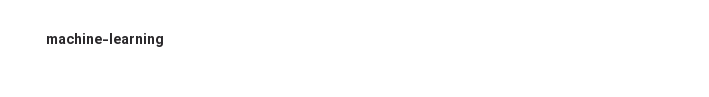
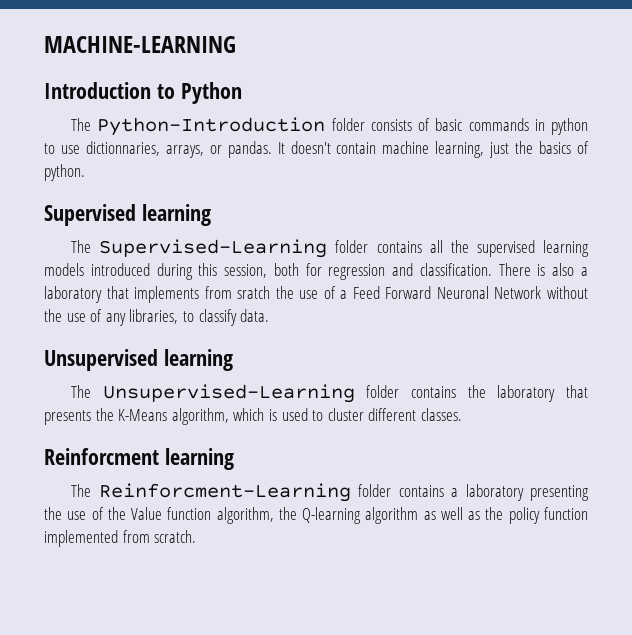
[46,33,164,47] machine-learning -> [44,36,236,53] [44,82,242,104] [71,117,588,136] [44,141,590,158] [44,164,85,181] [44,204,211,226] [71,239,589,258] [44,263,588,280] [44,286,588,303] [44,309,270,326] [44,349,233,371] [71,384,589,403] [44,408,462,425] [44,448,234,470] [71,483,589,502] [44,507,588,524] [44,530,197,547] MACHINE-LEARNING // Introduction to Python // The Python-Introduction folder consists of basic commands in python to use dictionnaries, arrays, or pandas. It doesn't contain machine learning, just the basics of python. // Supervised learning // The Supervised-Learning folder contains all the supervised learning models introduced during this session, both for regression and classification. There is also a laboratory that implements from sratch the use of a Feed Forward Neuronal Network without the use of any libraries, to classify data. // Unsupervised learning // The Unsupervised-Learning folder contains the laboratory that presents the K-Means algorithm, which is used to cluster different classes. // Reinforcment learning // The Reinforcment-Learning folder contains a laboratory presenting the use of the Value function algorithm, the Q-learning algorithm as well as the policy function implemented from scratch.

